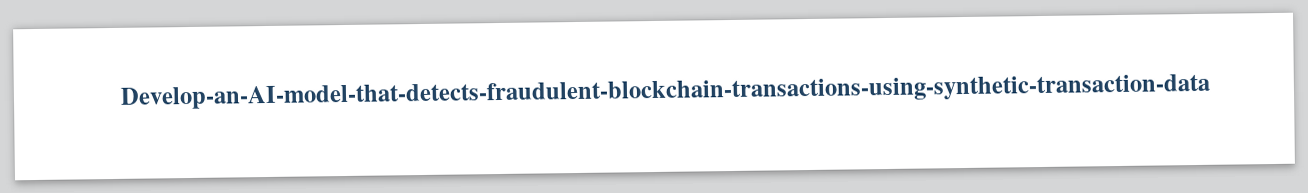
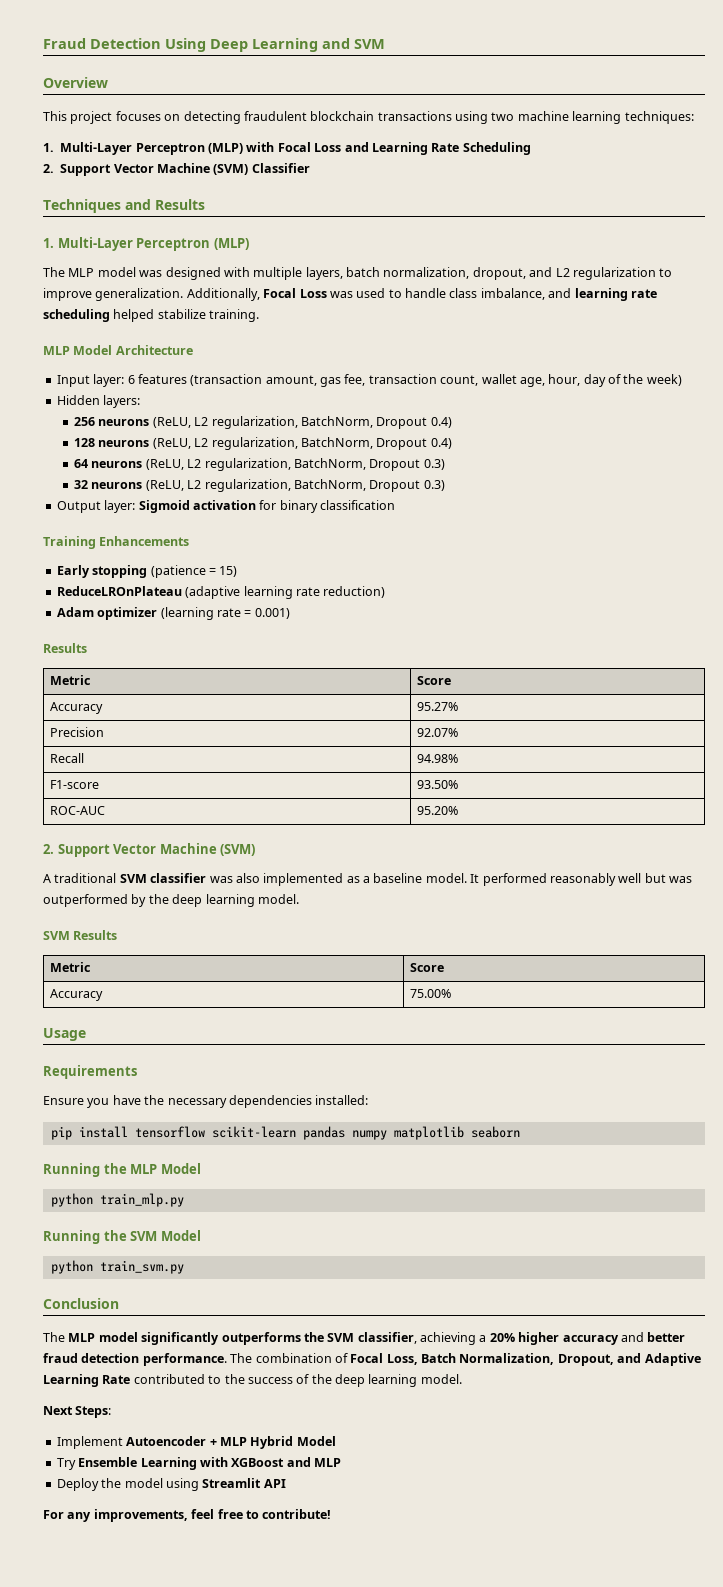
[120,73,1211,110] Develop-an-AI-model-that-detects-fraudulent-blockchain-transactions-using-synthetic-transaction-data -> [43,38,385,52] [43,77,108,88] [43,111,694,124] [43,142,531,155] [43,163,310,176] [43,199,205,213] [43,237,249,251] [43,267,673,280] [43,288,657,301] [43,309,260,322] [43,345,193,355] [56,374,682,387] [56,395,141,408] [74,416,452,429] [74,437,452,450] [74,458,445,471] [74,479,445,492] [56,500,395,513] [43,536,190,549] [56,565,238,578] [56,586,386,599] [56,607,290,620] [43,643,87,653] [49,675,91,685] [416,676,451,685] [49,702,103,714] [416,702,458,711] [49,727,104,737] [416,728,458,737] [49,753,84,763] [416,754,458,763] [49,780,99,789] [416,780,458,789] [49,806,105,815] [416,806,458,815] [43,843,256,857] [43,873,692,886] [43,894,299,907] [43,930,118,940] [49,962,91,972] [409,963,444,972] [49,989,103,1001] [409,989,451,998] [43,1028,86,1041] [43,1065,137,1079] [43,1095,369,1108] [50,1126,520,1140] [43,1163,201,1177] [50,1193,184,1207] [43,1230,201,1244] [50,1260,184,1274] [43,1298,119,1309] [43,1332,686,1345] [43,1353,701,1366] [43,1374,462,1387] [43,1406,112,1418] [56,1436,336,1449] [56,1457,341,1470] [56,1478,286,1491] [43,1509,332,1522] Fraud Detection Using Deep Learning and SVM // Overview // This project focuses on detecting fraudulent blockchain transactions using two machine learning techniques: // 1. Multi-Layer Perceptron (MLP) with Focal Loss and Learning Rate Scheduling // 2. Support Vector Machine (SVM) Classifier // Techniques and Results // 1. Multi-Layer Perceptron (MLP) // The MLP model was designed with multiple layers, batch normalization, dropout, and L2 regularization to improve generalization. Additionally, Focal Loss was used to handle class imbalance, and learning rate scheduling helped stabilize training. // MLP Model Architecture // Input layer: 6 features (transaction amount, gas fee, transaction count, wallet age, hour, day of the week) // Hidden layers: // 256 neurons (ReLU, L2 regularization, BatchNorm, Dropout 0.4) // 128 neurons (ReLU, L2 regularization, BatchNorm, Dropout 0.4) // 64 neurons (ReLU, L2 regularization, BatchNorm, Dropout 0.3) // 32 neurons (ReLU, L2 regularization, BatchNorm, Dropout 0.3) // Output layer: Sigmoid activation for binary classification // Training Enhancements // Early stopping (patience = 15) // ReduceLROnPlateau (adaptive learning rate reduction) // Adam optimizer (learning rate = 0.001) // Results // Metric | Score // Accuracy | 95.27% // Precision | 92.07% // Recall | 94.98% // F1-score | 93.50% // ROC-AUC | 95.20% // 2. Support Vector Machine (SVM) // A traditional SVM classifier was also implemented as a baseline model. It performed reasonably well but was outperformed by the deep learning model. // SVM Results // Metric | Score // Accuracy | 75.00% // Usage // Requirements // Ensure you have the necessary dependencies installed: // pip install tensorflow scikit-learn pandas numpy matplotlib seaborn // Running the MLP Model // python train_mlp.py // Running the SVM Model // python train_svm.py // Conclusion // The MLP model significantly outperforms the SVM classifier, achieving a 20% higher accuracy and better fraud detection performance. The combination of Focal Loss, Batch Normalization, Dropout, and Adaptive Learning Rate contributed to the success of the deep learning model. // Next Steps: // Implement Autoencoder + MLP Hybrid Model // Try Ensemble Learning with XGBoost and MLP // Deploy the model using Streamlit API // For any improvements, feel free to contribute!

